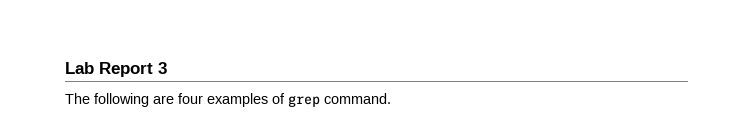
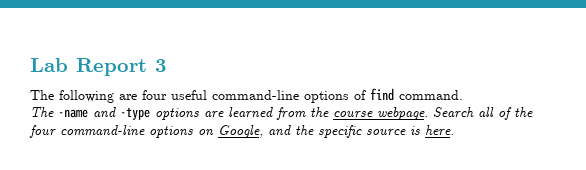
[207,93,391,107] examples of grep command. -> [171,88,463,103] [30,107,533,120] [29,125,454,138] useful command-line options of find command. // The -name and -type options are learned from the course webpage. Search all of the four command-line options on Google, and the specific source is here.

